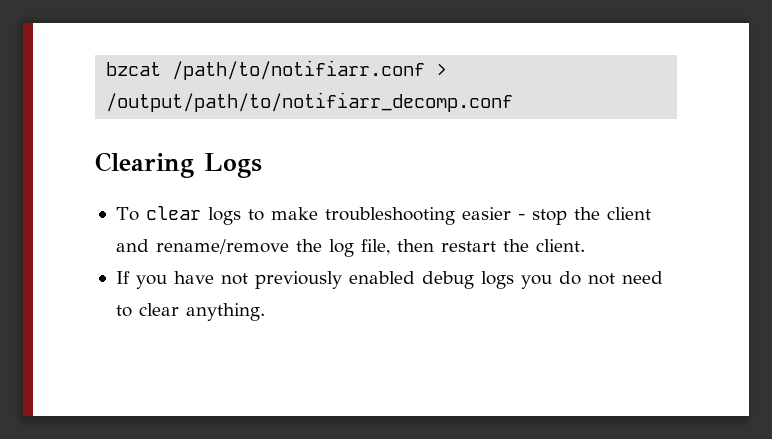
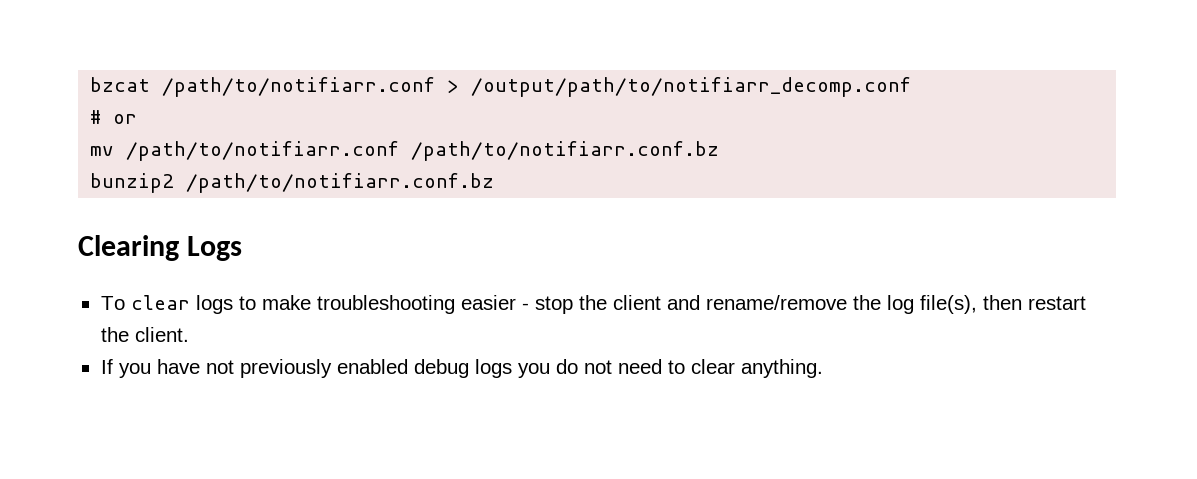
(514, 102) none -> [90,110,138,124] [90,141,720,161] [90,173,495,193] // # or // mv /path/to/notifiarr.conf /path/to/notifiarr.conf.bz // bunzip2 /path/to/notifiarr.conf.bz
[360,239,390,255] file, -> [919,295,977,314] file(s),

